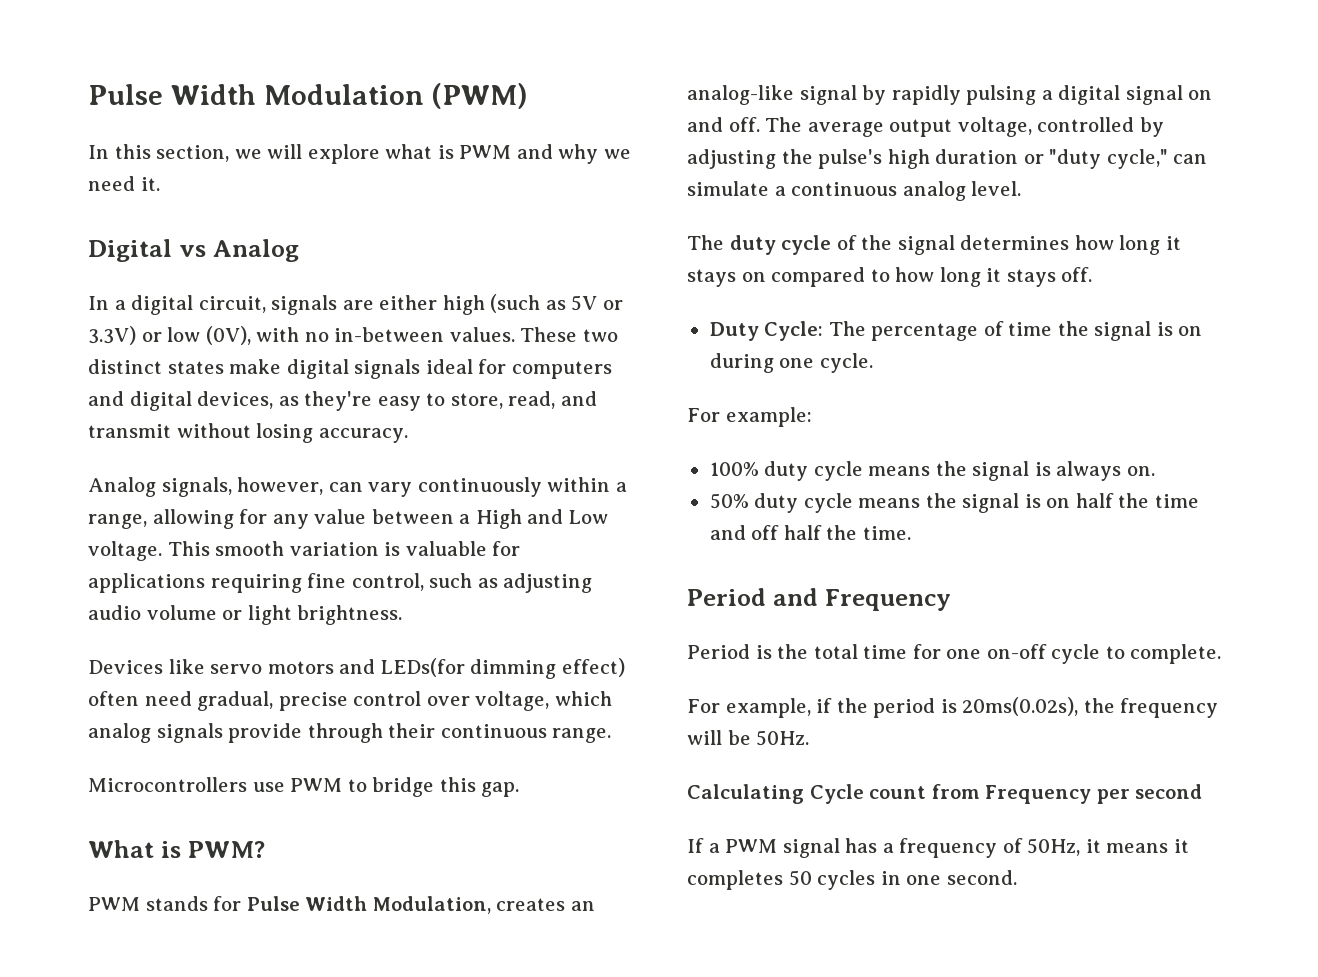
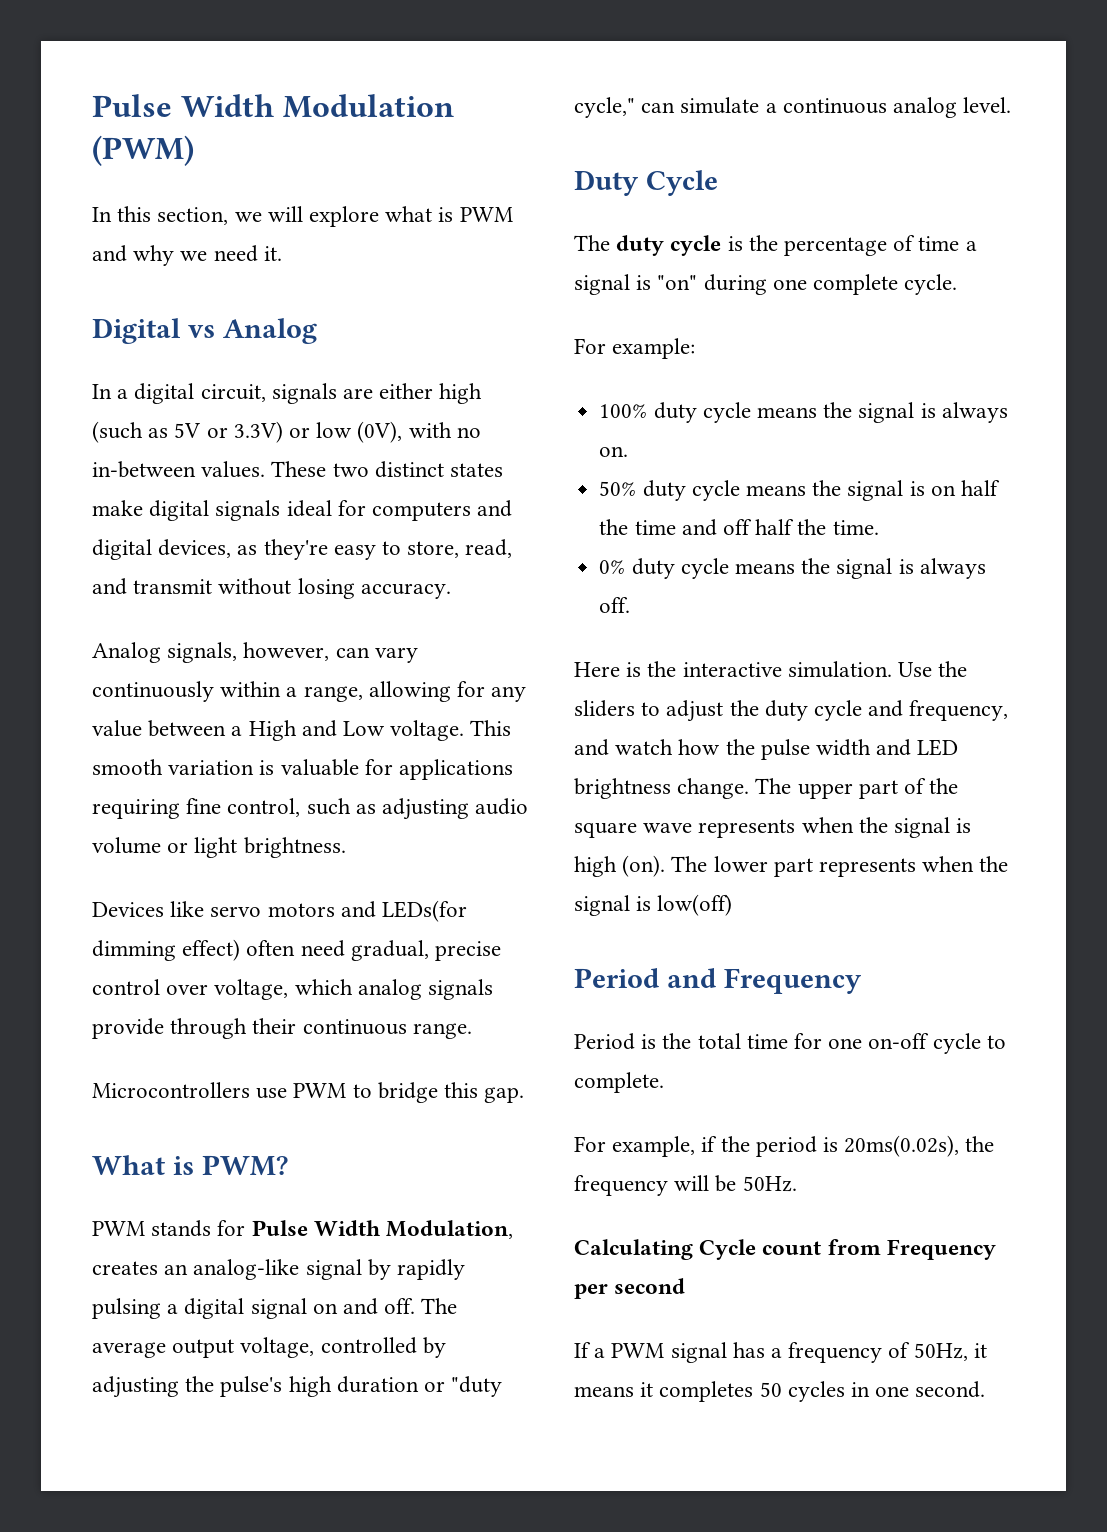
(1022, 188) none -> [574,170,718,196] // Duty Cycle
[836,235,1181,255] [687,267,1093,287] [709,321,866,341] of the signal determines how long it stays on compared to how long it stays off. // Duty Cycle: The -> [727,235,778,251] is the
[1057,321,1203,341] the signal is on -> [965,241,977,251] [574,274,698,295] a signal is "on"
(815, 363) none -> [813,274,899,295] complete
(911, 533) none -> [599,558,986,579] [599,597,631,613] [574,661,968,678] [574,700,1009,722] [574,739,959,760] [574,778,959,799] [574,817,972,838] [574,855,1009,877] [574,894,733,916] // 0% duty cycle means the signal is always off. // Here is the interactive simulation. Use the sliders to adjust the duty cycle and frequency, and watch how the pulse width and LED brightness change. The upper part of the square wave represents when the signal is high (on). The lower part represents when the signal is low(off)

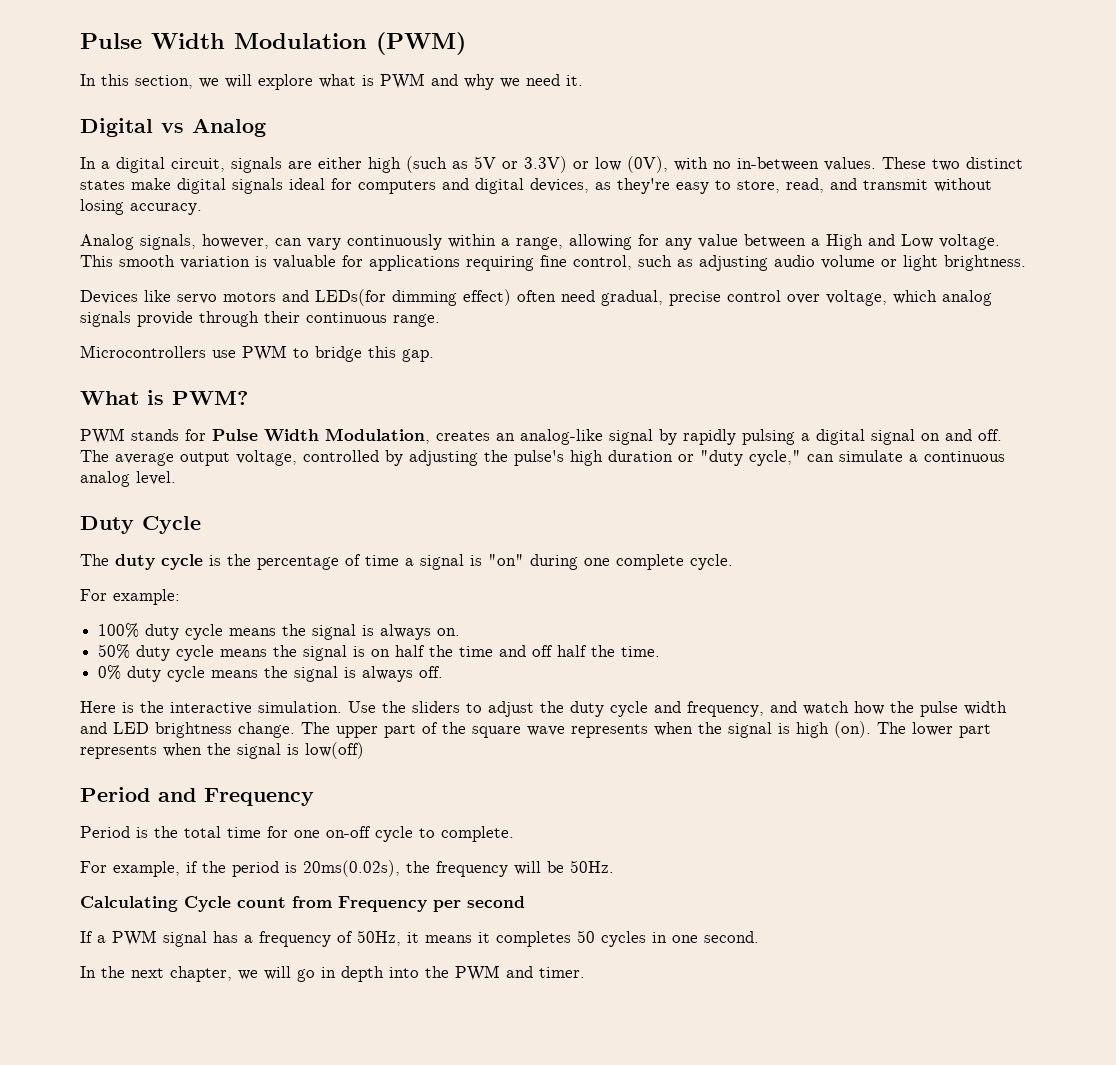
(986, 1389) none -> [80,965,585,982] // In the next chapter, we will go in depth into the PWM and timer.

